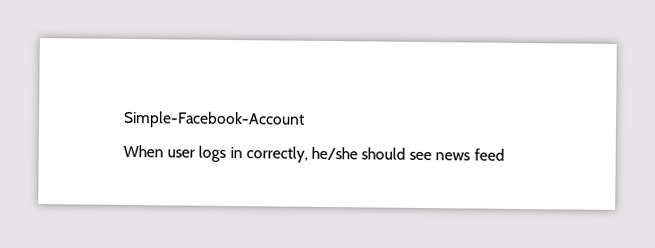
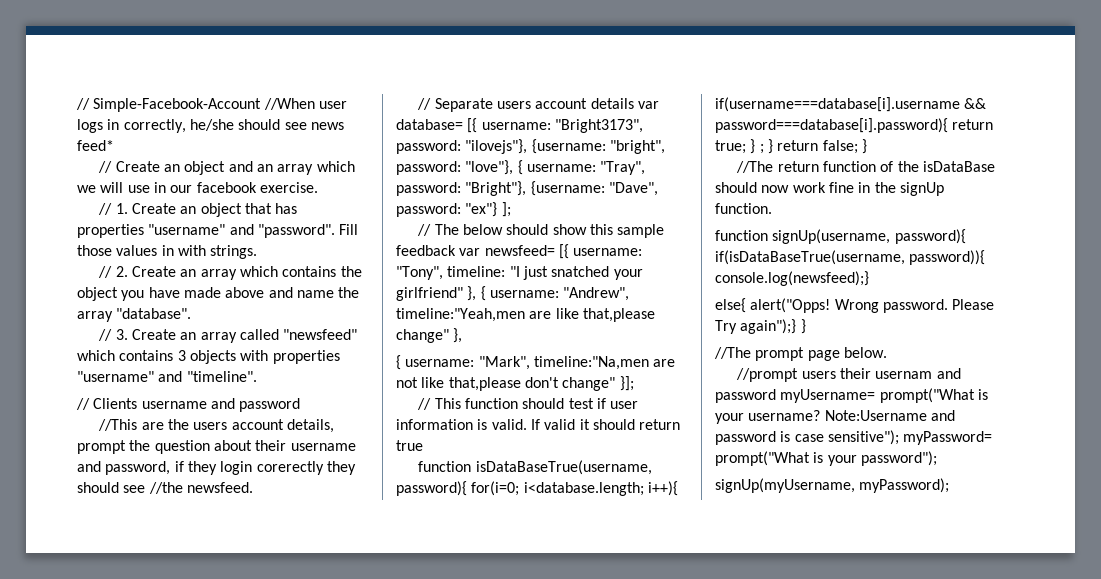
(123, 119) none -> [76,98,90,110] //
[123,144,164,158] // When -> [263,98,315,110] //When
[473,148,505,161] feed -> [77,140,114,151] [98,161,355,175] [77,182,318,193] [98,203,298,217] [77,224,359,238] [77,245,258,259] [98,266,362,280] [77,287,360,301] [77,308,192,322] [98,329,358,343] [77,350,340,364] [77,371,257,382] [76,398,301,412] [98,419,334,433] [77,440,356,454] [77,461,356,475] [77,482,253,494] [417,98,659,112] [396,118,643,133] [396,139,665,154] [396,160,646,175] [396,181,658,196] [396,202,511,217] [417,224,665,238] [396,244,643,259] [396,266,643,280] [396,286,630,301] [396,308,655,322] [396,328,463,343] [396,355,676,370] [396,376,634,391] [417,398,639,410] [396,419,681,430] [396,440,423,451] [418,460,652,475] [396,481,678,496] [715,97,987,112] [715,118,994,133] [715,139,867,154] [736,161,995,173] [715,182,944,196] [715,203,772,214] [715,229,966,244] [715,250,986,265] [715,271,869,286] [715,298,995,313] [715,319,806,334] [714,347,887,361] [736,368,961,382] [715,388,988,403] [715,410,955,424] [715,430,993,445] [715,451,937,466] [715,478,950,493] feed* // // Create an object and an array which we will use in our facebook exercise. // // 1. Create an object that has properties "username" and "password". Fill those values in with strings. // // 2. Create an array which contains the object you have made above and name the array "database". // // 3. Create an array called "newsfeed" which contains 3 objects with properties "username" and "timeline". // // Clients username and password // //This are the users account details, prompt the question about their username and password, if they login corerectly they should see //the newsfeed. // // Separate users account details var database= [{ username: "Bright3173", password: "ilovejs"}, {username: "bright", password: "love"}, { username: "Tray", password: "Bright"}, {username: "Dave", password: "ex"} ]; // // The below should show this sample feedback var newsfeed= [{ username: "Tony", timeline: "I just snatched your girlfriend" }, { username: "Andrew", timeline:"Yeah,men are like that,please change" }, // { username: "Mark", timeline:"Na,men are not like that,please don't change" }]; // // This function should test if user information is valid. If valid it should return true // function isDataBaseTrue(username, password){ for(i=0; i<database.length; i++){ if(username===database[i].username && password===database[i].password){ return true; } ; } return false; } // //The return function of the isDataBase should now work fine in the signUp function. // function signUp(username, password){ if(isDataBaseTrue(username, password)){ console.log(newsfeed);} // else{ alert("Opps! Wrong password. Please Try again");} } // //The prompt page below. // //prompt users their usernam and password myUsername= prompt("What is your username? Note:Username and password is case sensitive"); myPassword= prompt("What is your password"); // signUp(myUsername, myPassword);

